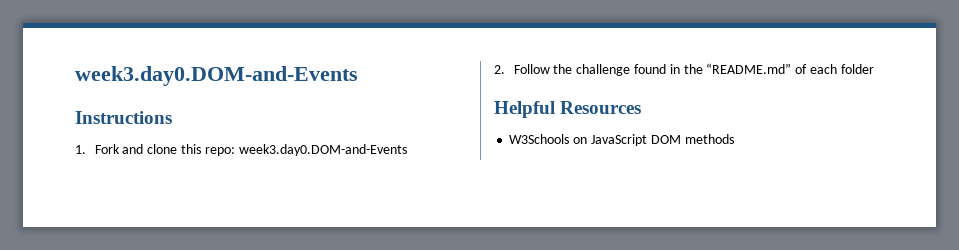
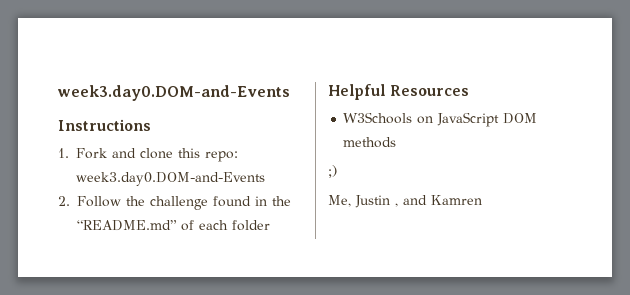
(734, 139) none -> [328,165,337,178] [328,195,482,208] // ;) // Me, Justin , and Kamren

